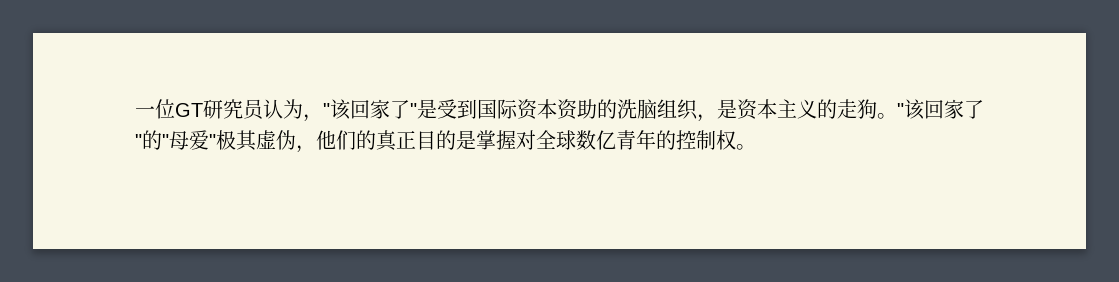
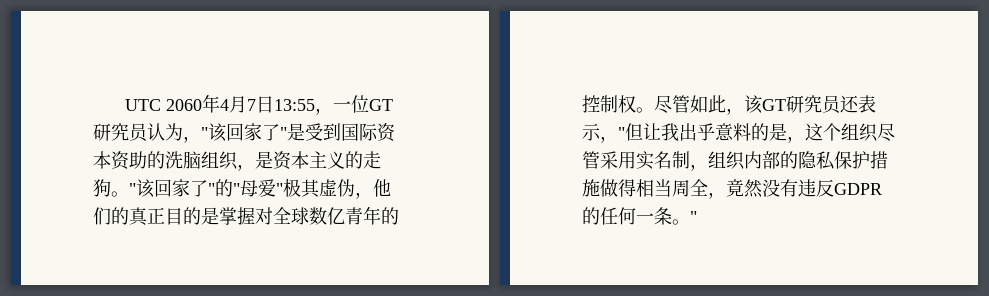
(135, 111) none -> [125,94,334,115] UTC 2060年4月7日13:55，
(756, 147) none -> [654,95,876,115] [582,123,895,143] [582,151,888,171] [582,179,882,199] [582,207,697,225] 尽管如此，该GT研究员还表示，"但让我出乎意料的是，这个组织尽管采用实名制，组织内部的隐私保护措施做得相当周全，竟然没有违反GDPR的任何一条。"

